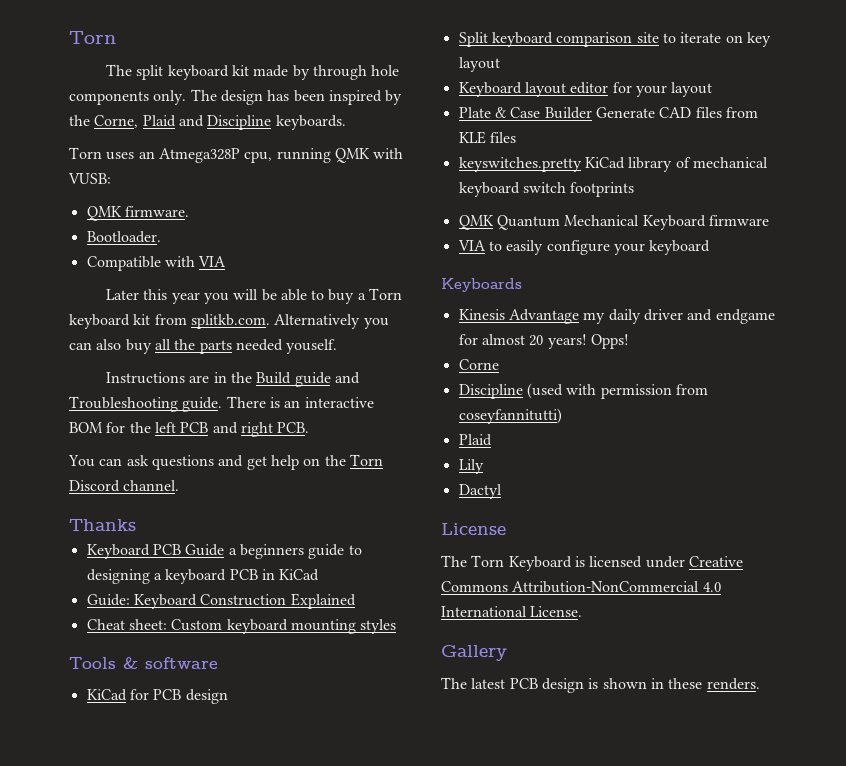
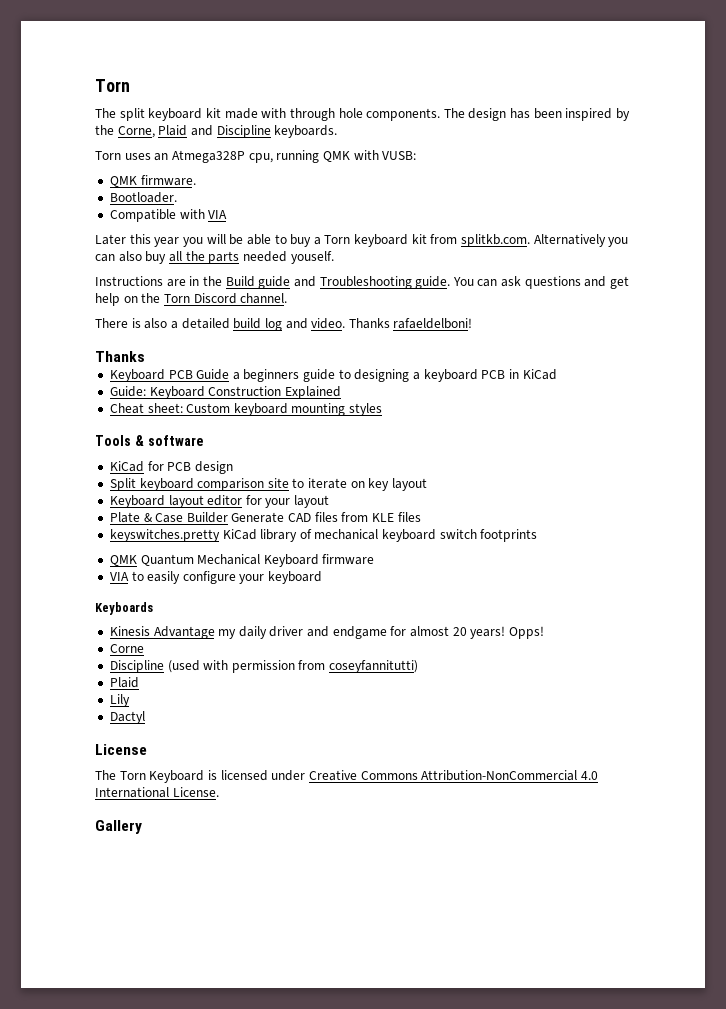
[292,65,310,80] by -> [261,108,287,118] with
[69,90,187,105] components only. -> [366,108,441,121] components.
[226,396,374,408] [69,422,310,437] There is an interactive BOM for the left PCB and right PCB. // -> (451, 282) none
(180, 485) none -> [95,318,473,331] // There is also a detailed build log and video. Thanks rafaeldelboni!
[441,677,760,693] // The latest PCB design is shown in these renders. -> (142, 827) none

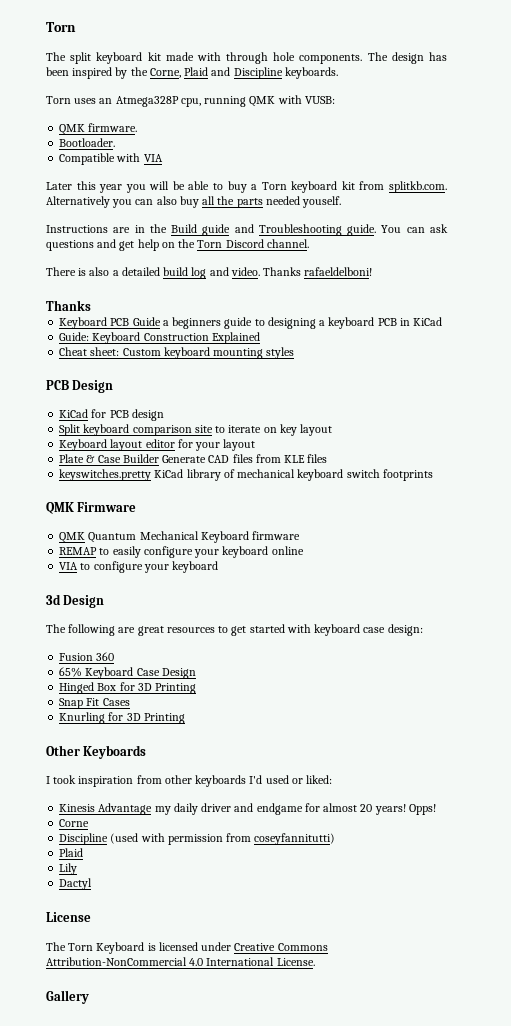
[95,435,203,446] Tools & software -> [46,380,114,393] PCB Design
(538, 535) none -> [46,502,137,514] // QMK Firmware
[109,572,129,581] VIA -> [59,547,98,555] REMAP
[95,602,153,615] // Keyboards -> [271,546,304,555] [59,561,219,573] [46,594,105,608] [46,624,423,636] [59,652,115,661] [59,667,196,679] [59,682,197,694] [59,698,130,709] [59,712,185,724] [46,745,147,759] [46,775,333,787] online // VIA to configure your keyboard // 3d Design // The following are great resources to get started with keyboard case design: // Fusion 360 // 65% Keyboard Case Design // Hinged Box for 3D Printing // Snap Fit Cases // Knurling for 3D Printing // Other Keyboards // I took inspiration from other keyboards I'd used or liked:

